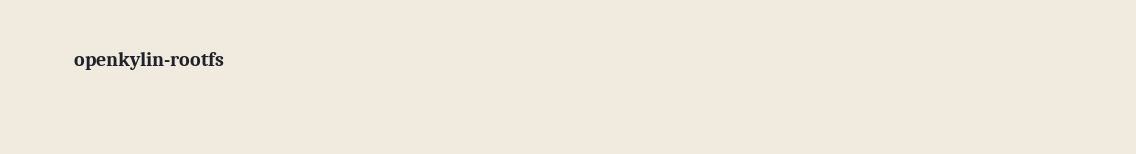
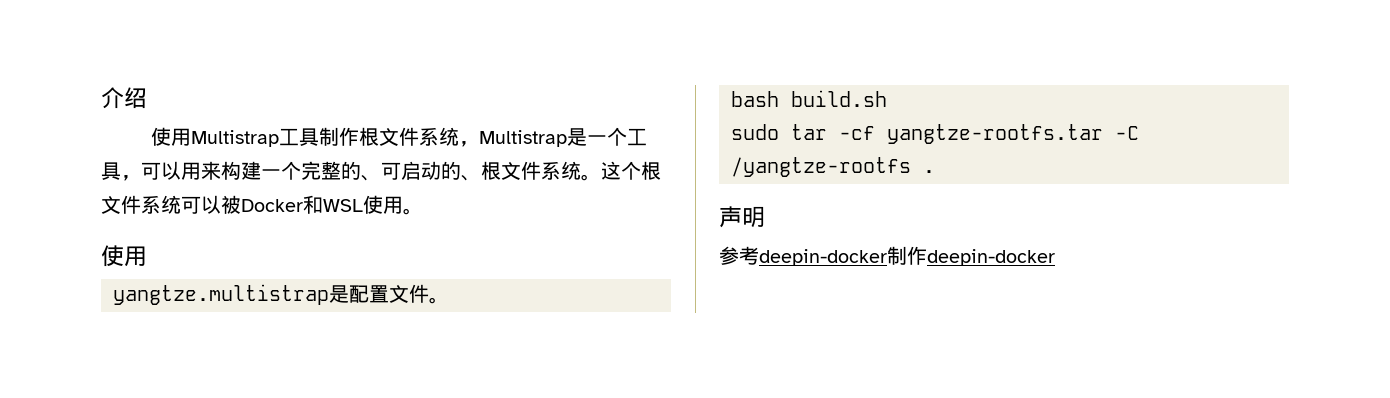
[74,51,224,70] openkylin-rootfs -> [101,87,147,109] [150,127,647,147] [101,161,661,181] [101,195,423,215] [101,245,147,267] [113,284,449,305] [731,90,887,107] [731,124,1139,144] [731,157,935,177] [719,206,765,228] [719,246,1055,266] 介绍 // 使用Multistrap工具制作根文件系统，Multistrap是一个工具，可以用来构建一个完整的、可启动的、根文件系统。这个根文件系统可以被Docker和WSL使用。 // 使用 // yangtze.multistrap是配置文件。 // bash build.sh // sudo tar -cf yangtze-rootfs.tar -C /yangtze-rootfs . // 声明 // 参考deepin-docker制作deepin-docker

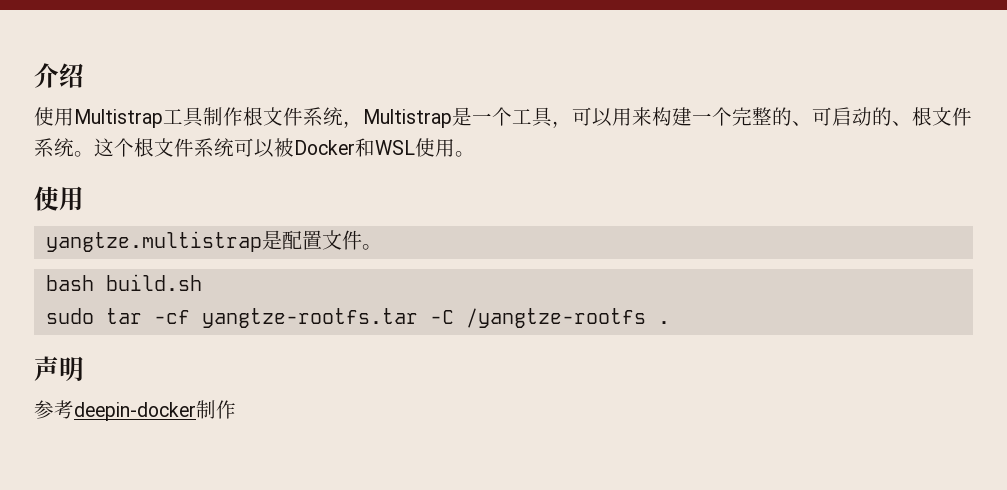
[927,249,1055,266] deepin-docker -> (236, 409) none

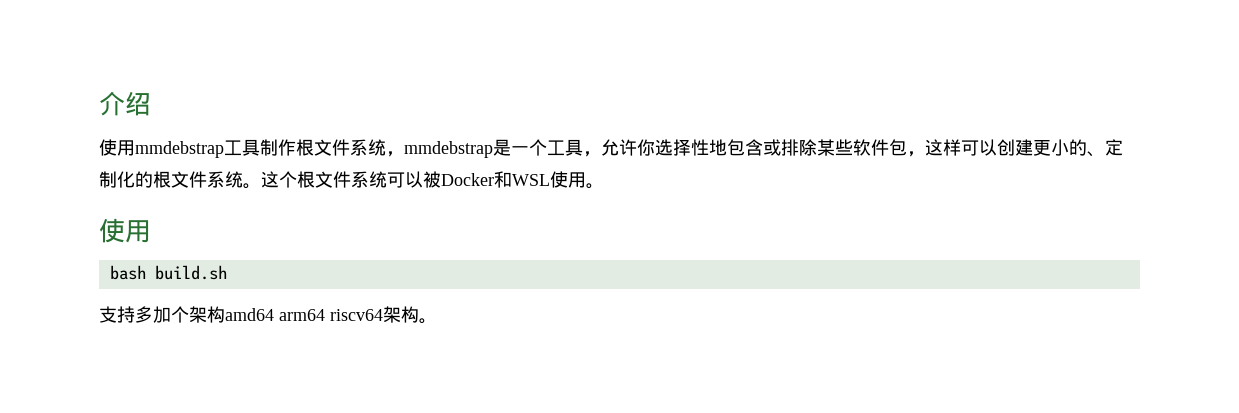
[74,109,163,128] Multistrap -> [135,141,224,158] mmdebstrap
[363,109,452,128] Multistrap -> [404,141,493,158] mmdebstrap
[572,107,912,127] 可以用来构建一个完整的、可启动的、 -> [601,139,1123,157] [99,171,153,188] 允许你选择性地包含或排除某些软件包，这样可以创建更小的、定制化的
[45,230,382,252] [45,274,202,291] [45,308,670,328] [34,356,84,381] [34,400,236,421] yangtze.multistrap是配置文件。 // bash build.sh // sudo tar -cf yangtze-rootfs.tar -C /yangtze-rootfs . // 声明 // 参考deepin-docker制作 -> [109,265,227,280] [99,306,437,324] bash build.sh // 支持多加个架构amd64 arm64 riscv64架构。

